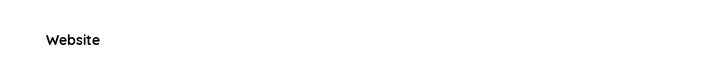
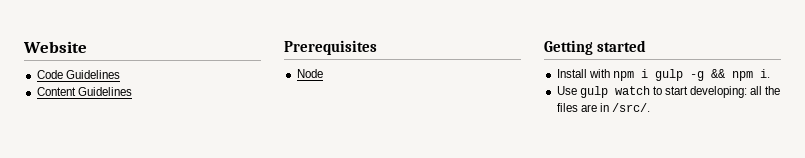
(100, 39) none -> [36,70,120,79] [36,87,132,96] [284,40,377,55] [296,69,323,78] [544,40,646,55] [556,69,770,81] [556,86,781,98] [556,103,650,112] // Code Guidelines // Content Guidelines // Prerequisites // Node // Getting started // Install with npm i gulp -g && npm i. // Use gulp watch to start developing: all the files are in /src/.

